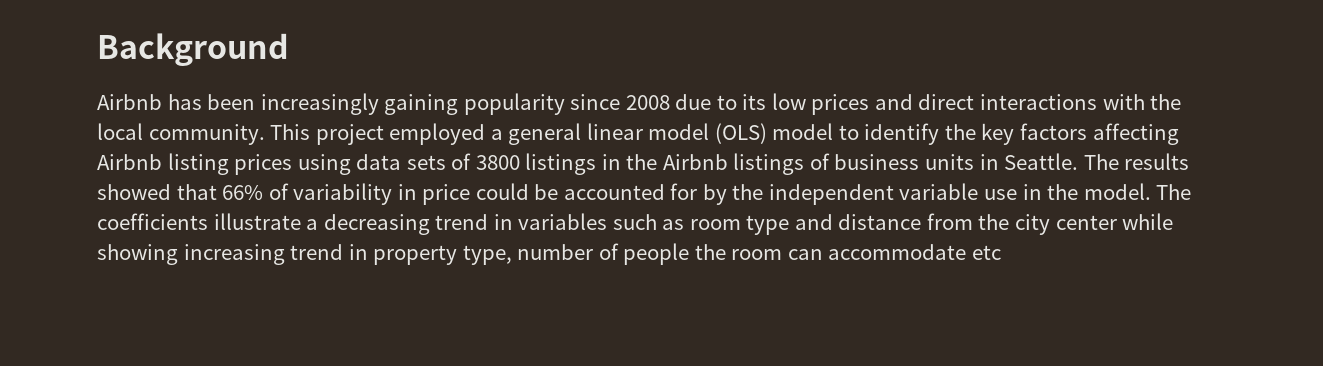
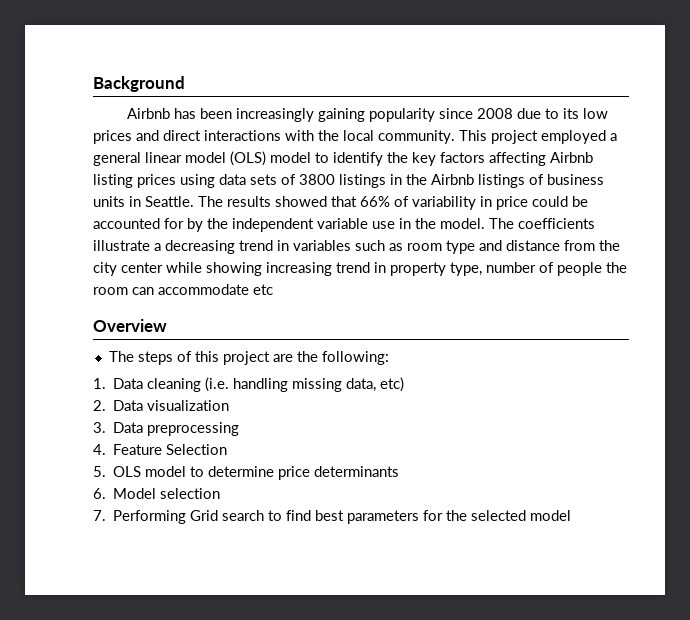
(1001, 252) none -> [93,319,167,332] [108,351,389,365] [93,377,405,392] [93,400,230,411] [93,422,240,436] [93,444,228,455] [93,466,400,480] [93,488,221,499] [93,510,572,524] // Overview // The steps of this project are the following: // 1. Data cleaning (i.e. handling missing data, etc) // 2. Data visualization // 3. Data preprocessing // 4. Feature Selection // 5. OLS model to determine price determinants // 6. Model selection // 7. Performing Grid search to find best parameters for the selected model

